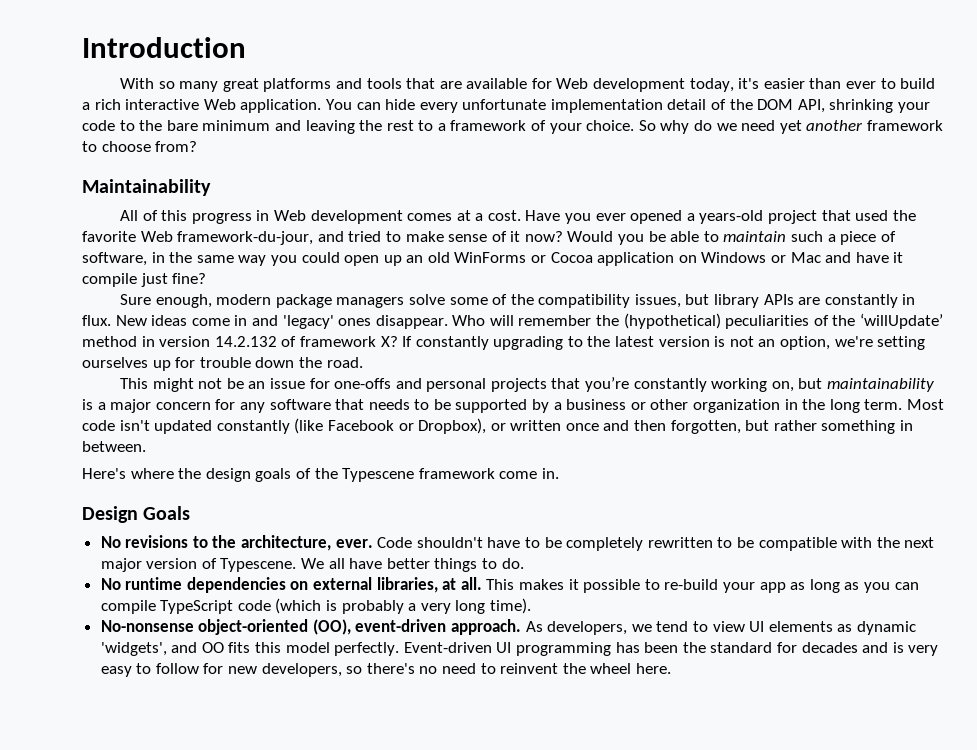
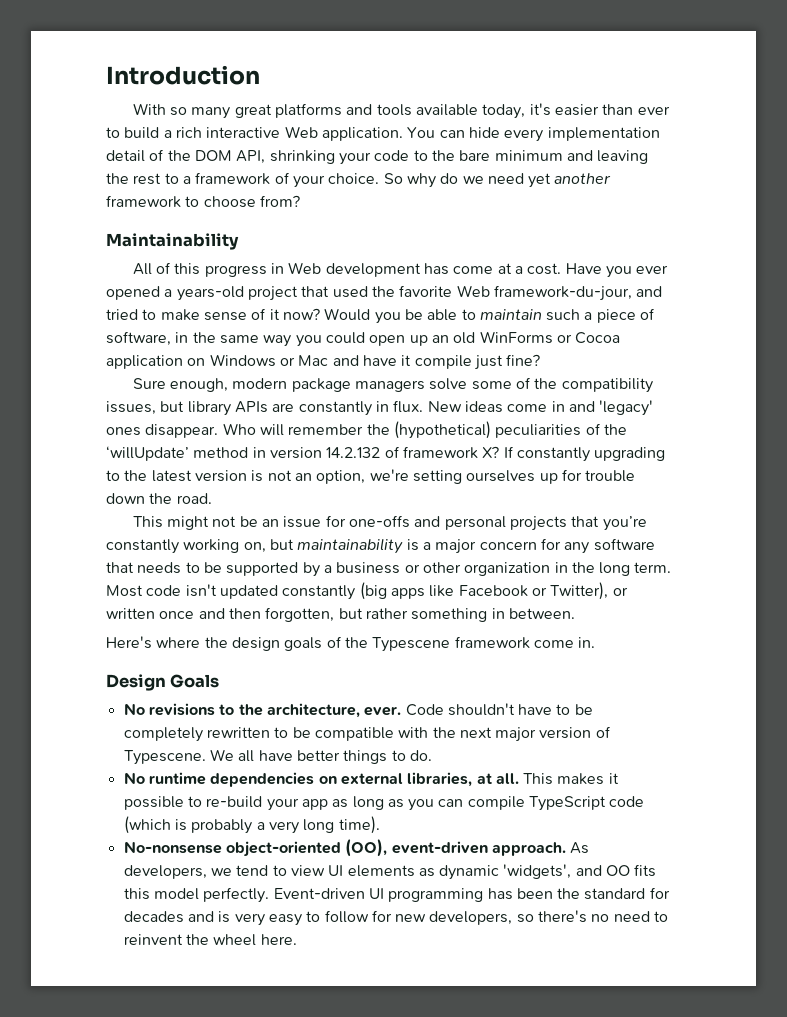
[406,78,686,92] that are available for Web development -> [416,104,479,116] available
[462,99,547,110] unfortunate -> (544, 135) none
[407,213,453,221] comes -> [424,263,494,275] has come
[294,418,324,434] (like -> [359,582,455,600] (big apps like
[418,418,487,434] Dropbox), -> [550,582,609,600] Twitter),

